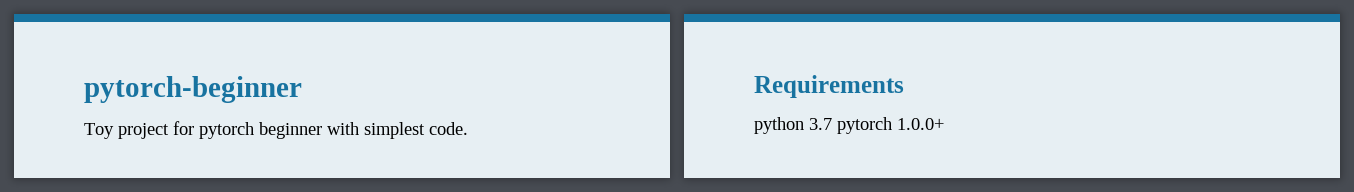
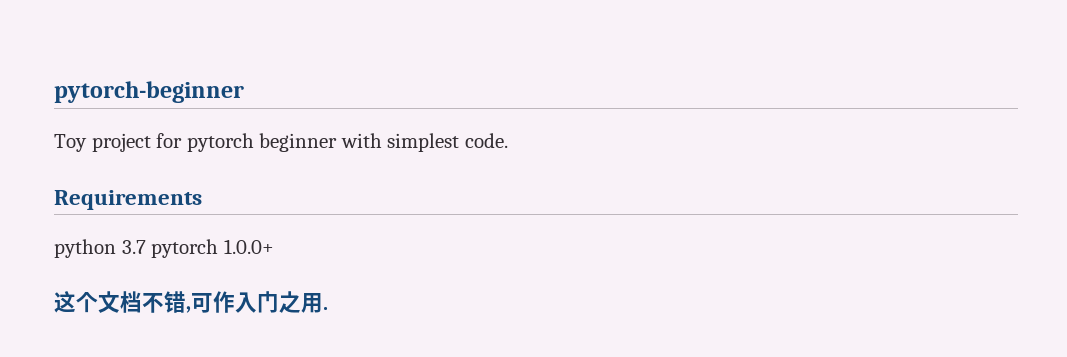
(944, 124) none -> [54,291,328,313] // 这个文档不错,可作入门之用.

